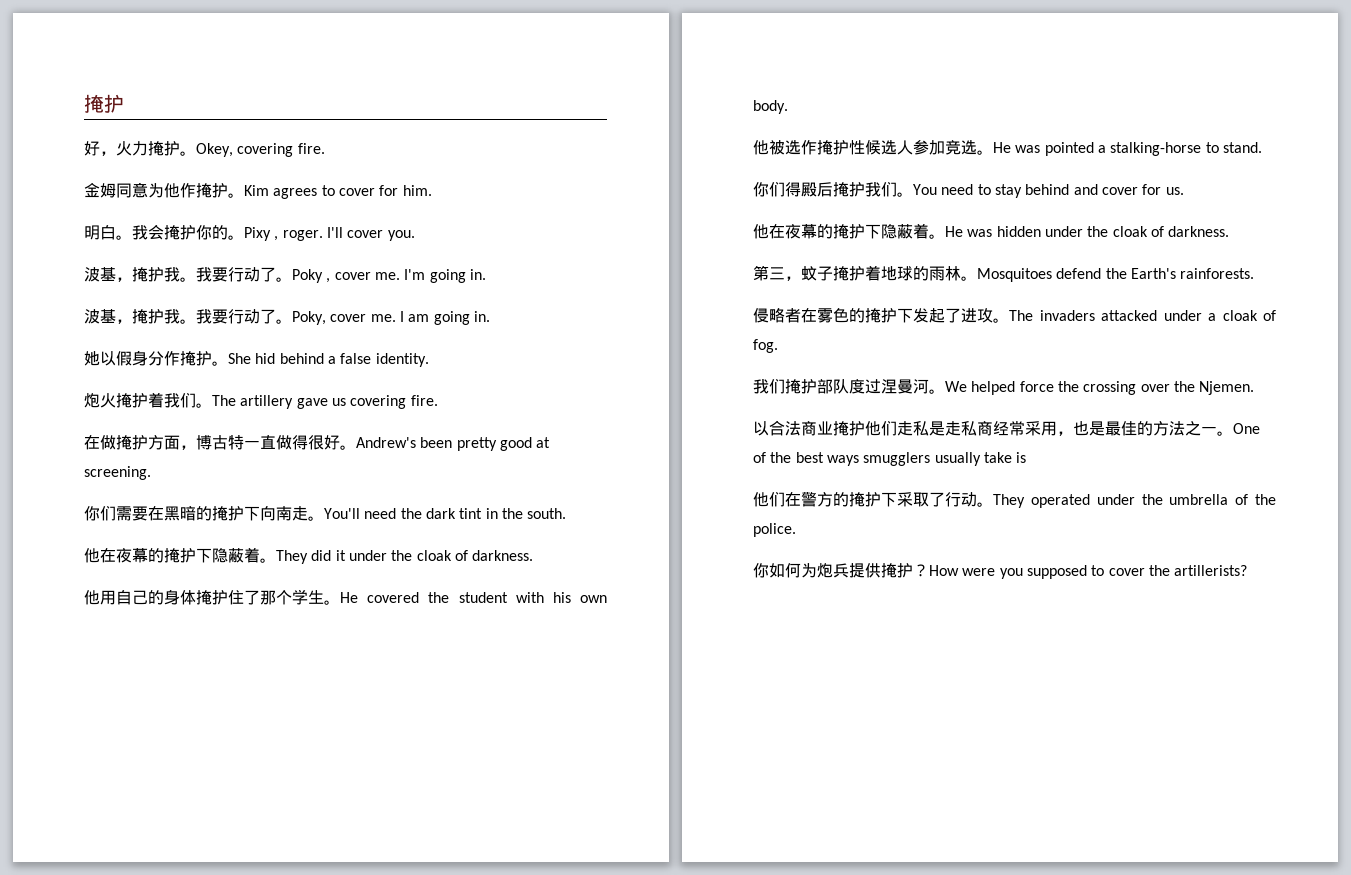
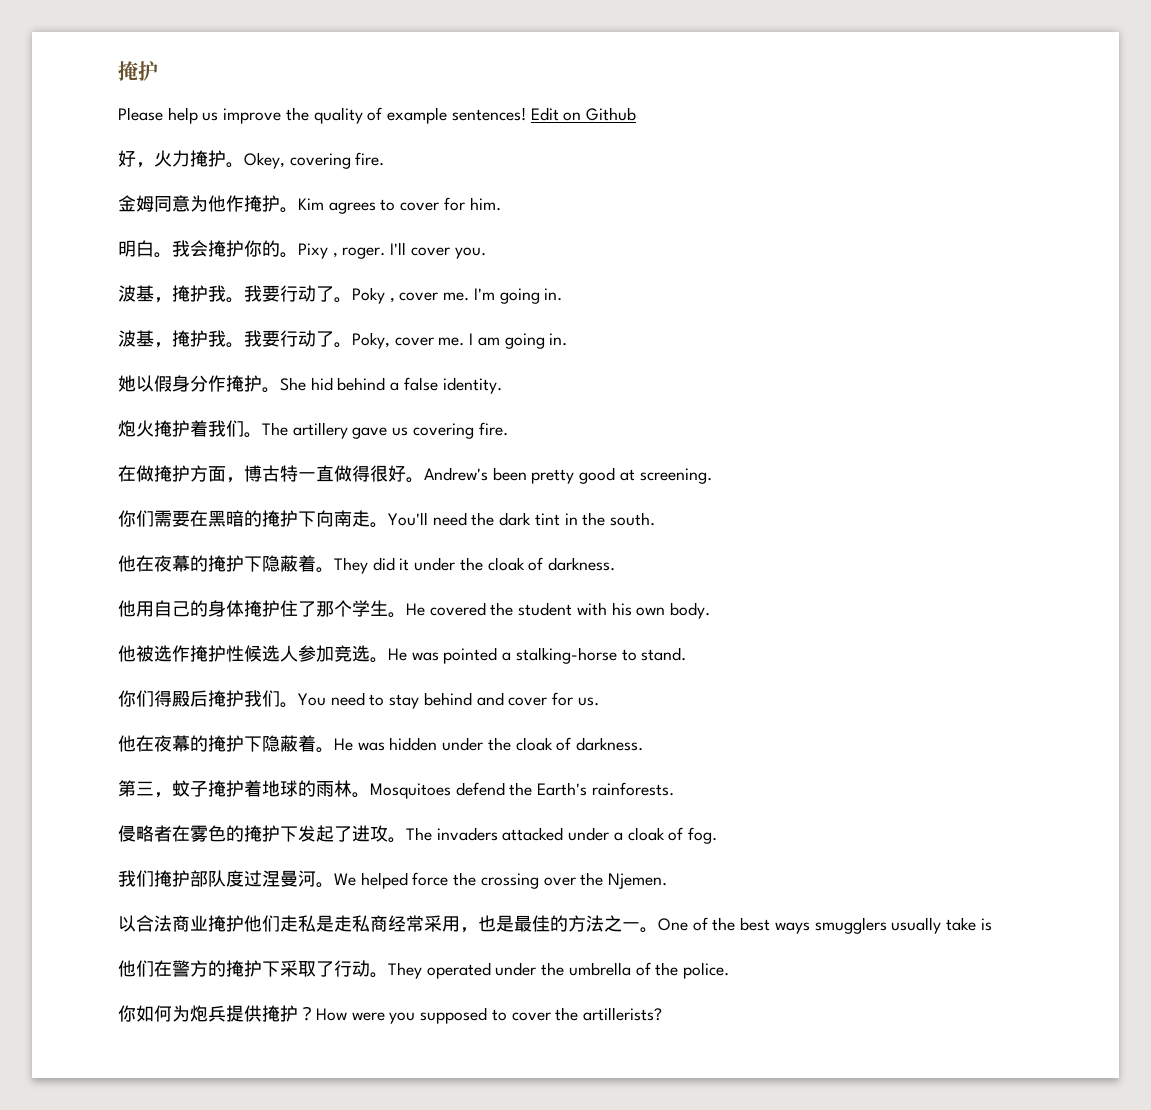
[84,94,124,113] 掩护 -> [118,61,158,81] [118,107,636,124] 掩护 // Please help us improve the quality of example sentences! Edit on Github

